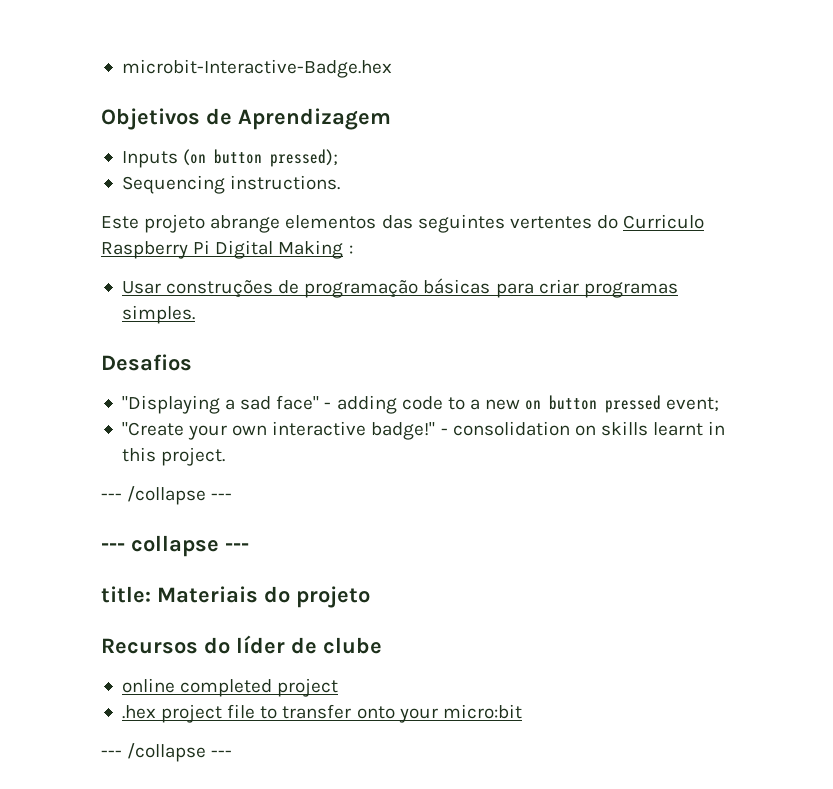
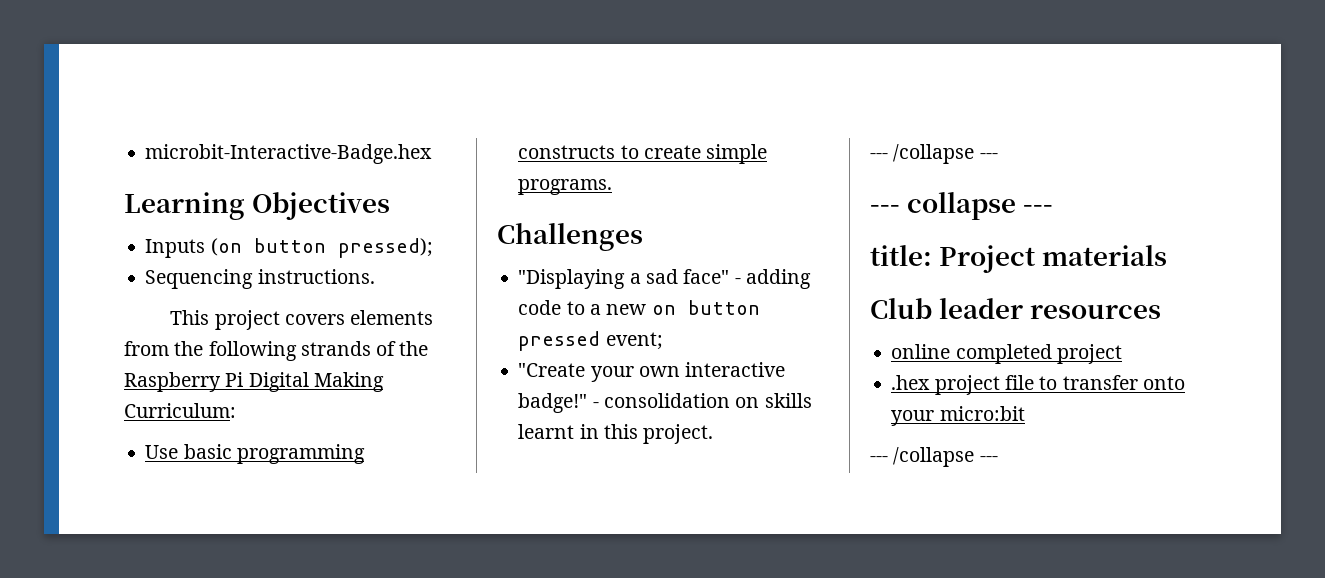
[101,108,391,130] Objetivos de Aprendizagem -> [124,192,391,220] Learning Objectives
[101,214,705,233] [101,240,353,259] [121,278,678,298] [121,305,195,324] [101,354,192,371] Este projeto abrange elementos das seguintes vertentes do Curriculo Raspberry Pi Digital Making : // Usar construções de programação básicas para criar programas simples. // Desafios -> [170,310,434,330] [124,341,429,361] [124,372,384,392] [124,403,236,418] [145,444,365,464] [518,144,768,164] [518,179,613,195] [497,223,643,251] This project covers elements from the following strands of the Raspberry Pi Digital Making Curriculum: // Use basic programming constructs to create simple programs. // Challenges
[157,586,370,608] [101,635,382,654] Materiais do projeto // Recursos do líder de clube -> [939,245,1168,273] [870,298,1162,319] Project materials // Club leader resources

